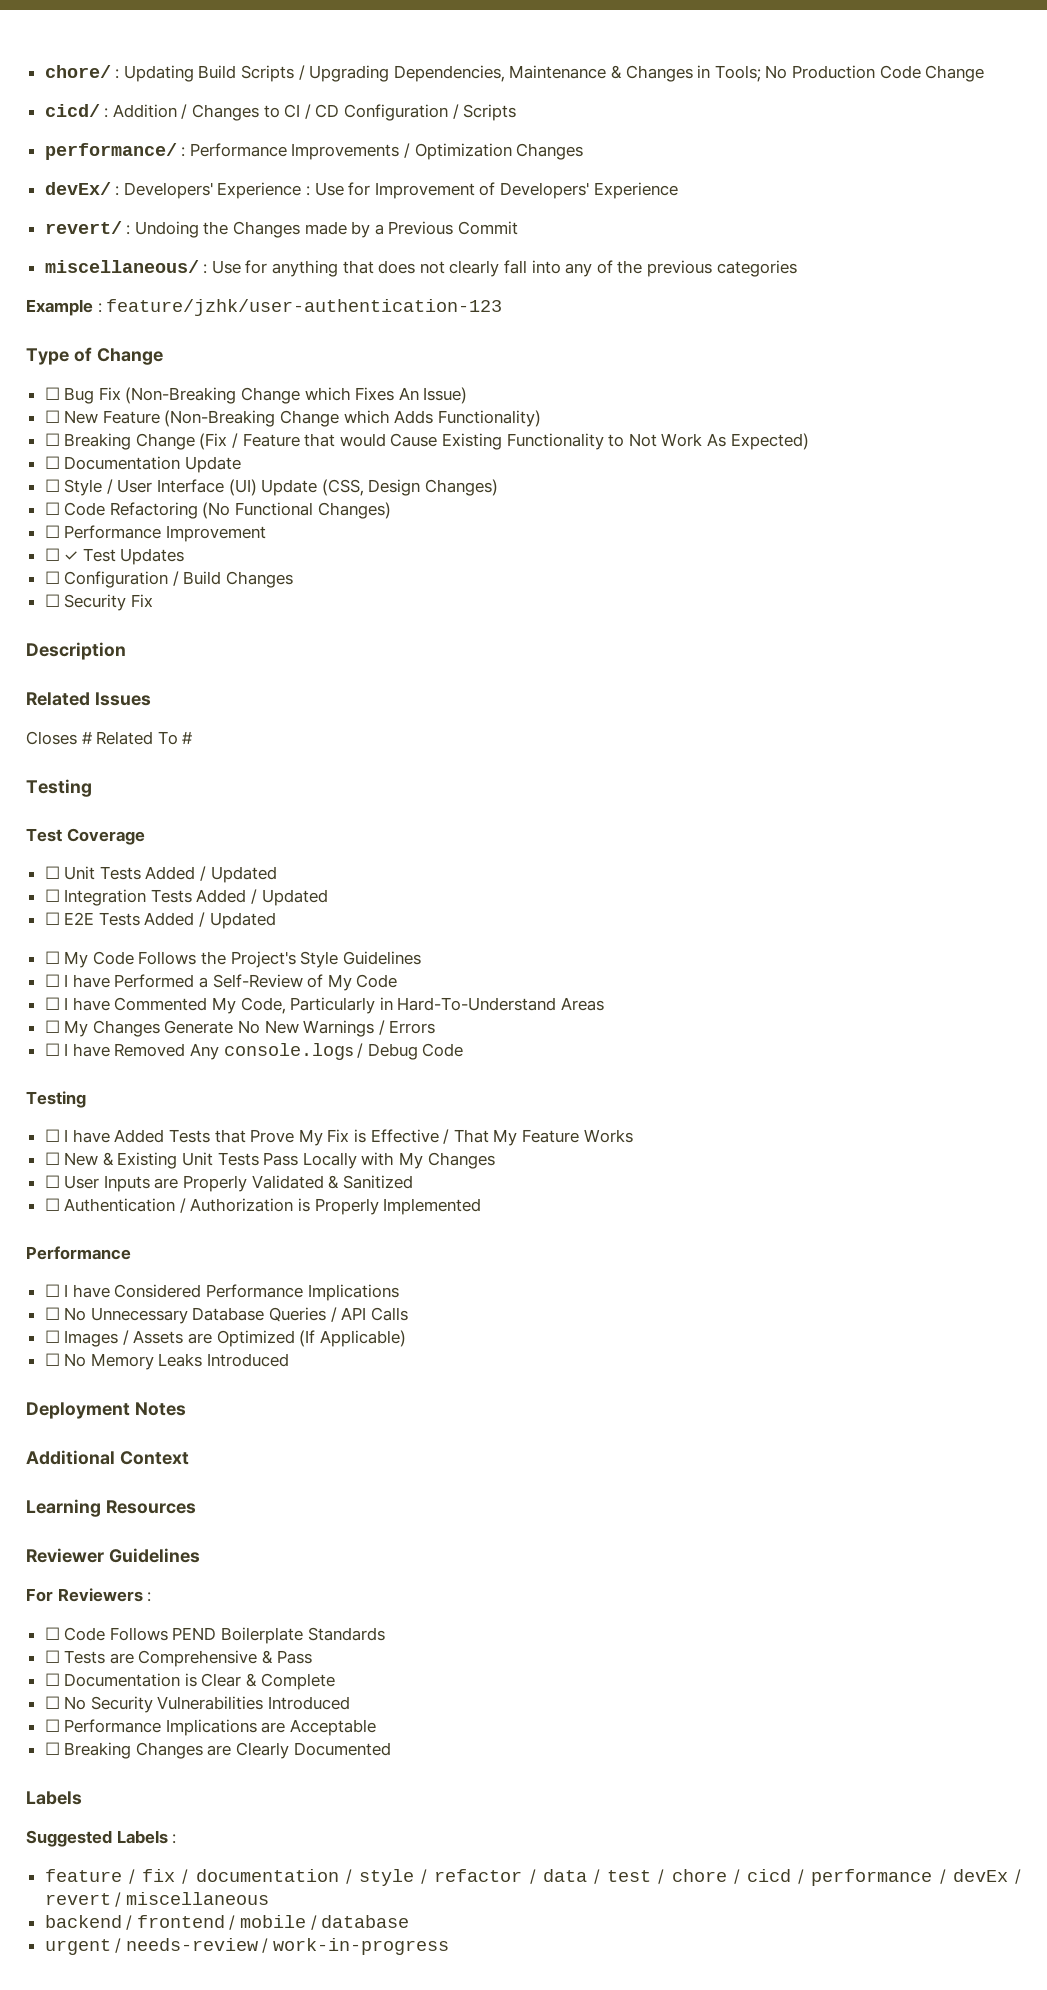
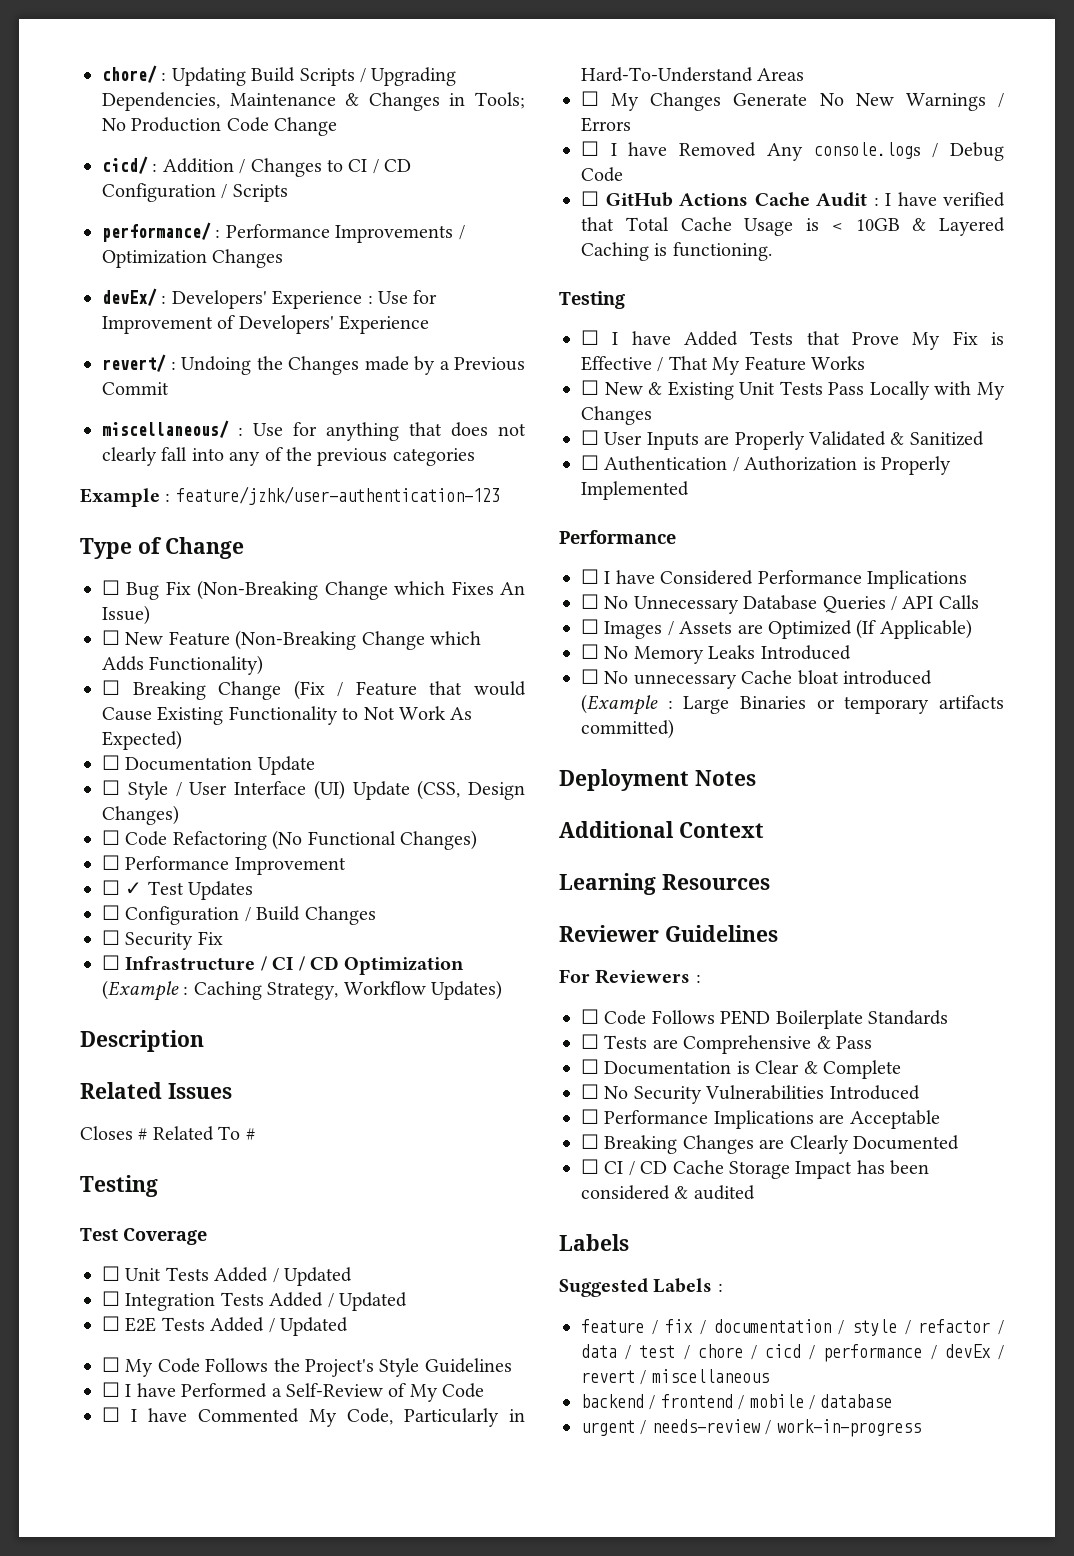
(153, 600) none -> [102,955,465,975] [102,980,502,1001] // ☐ Infrastructure / CI / CD Optimization (Example : Caching Strategy, Workflow Updates)
(464, 1050) none -> [581,191,1005,207] [581,217,1005,236] [581,242,772,261] // ☐ GitHub Actions Cache Audit : I have verified that Total Cache Usage is < 10GB & Layered Caching is functioning.
(290, 1360) none -> [581,669,932,689] [581,694,1004,715] [581,719,674,739] // ☐ No unnecessary Cache bloat introduced (Example : Large Binaries or temporary artifacts committed)
(391, 1749) none -> [581,1159,930,1179] [581,1185,755,1200] // ☐ CI / CD Cache Storage Impact has been considered & audited

